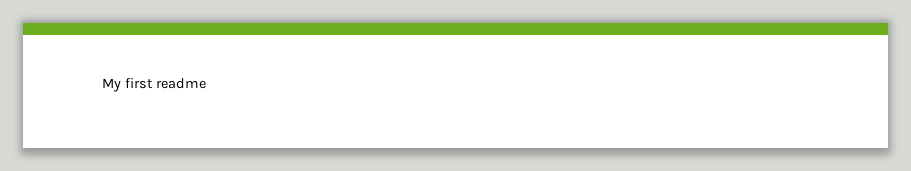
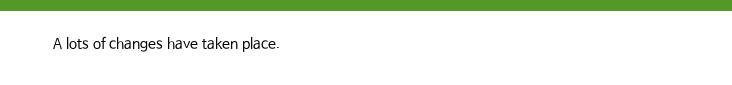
[102,78,206,92] My first readme -> [53,36,280,52] A lots of changes have taken place.

